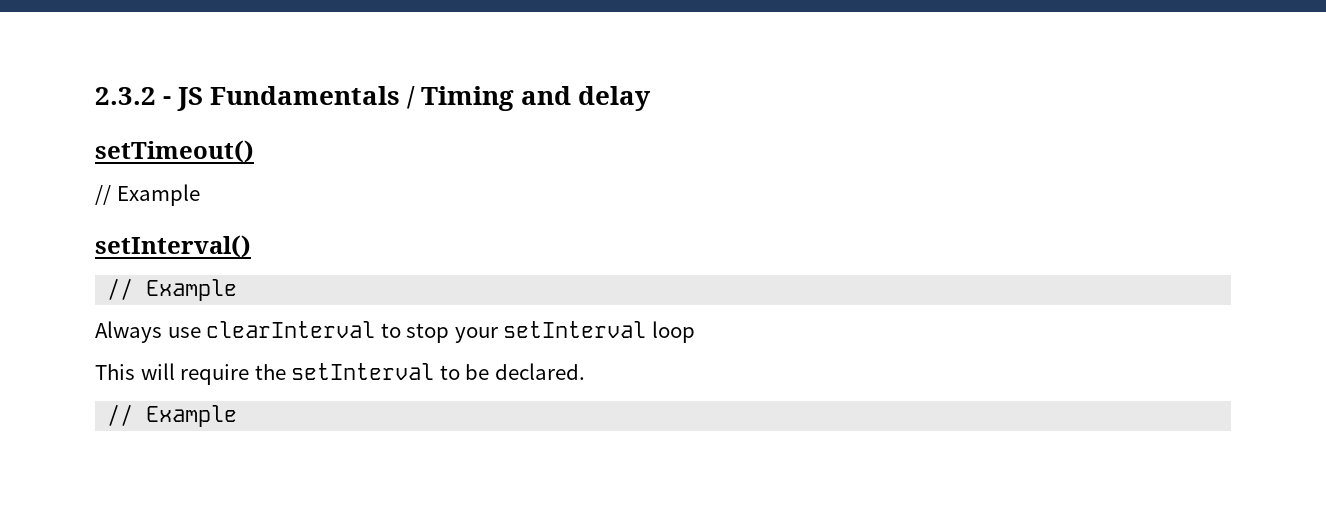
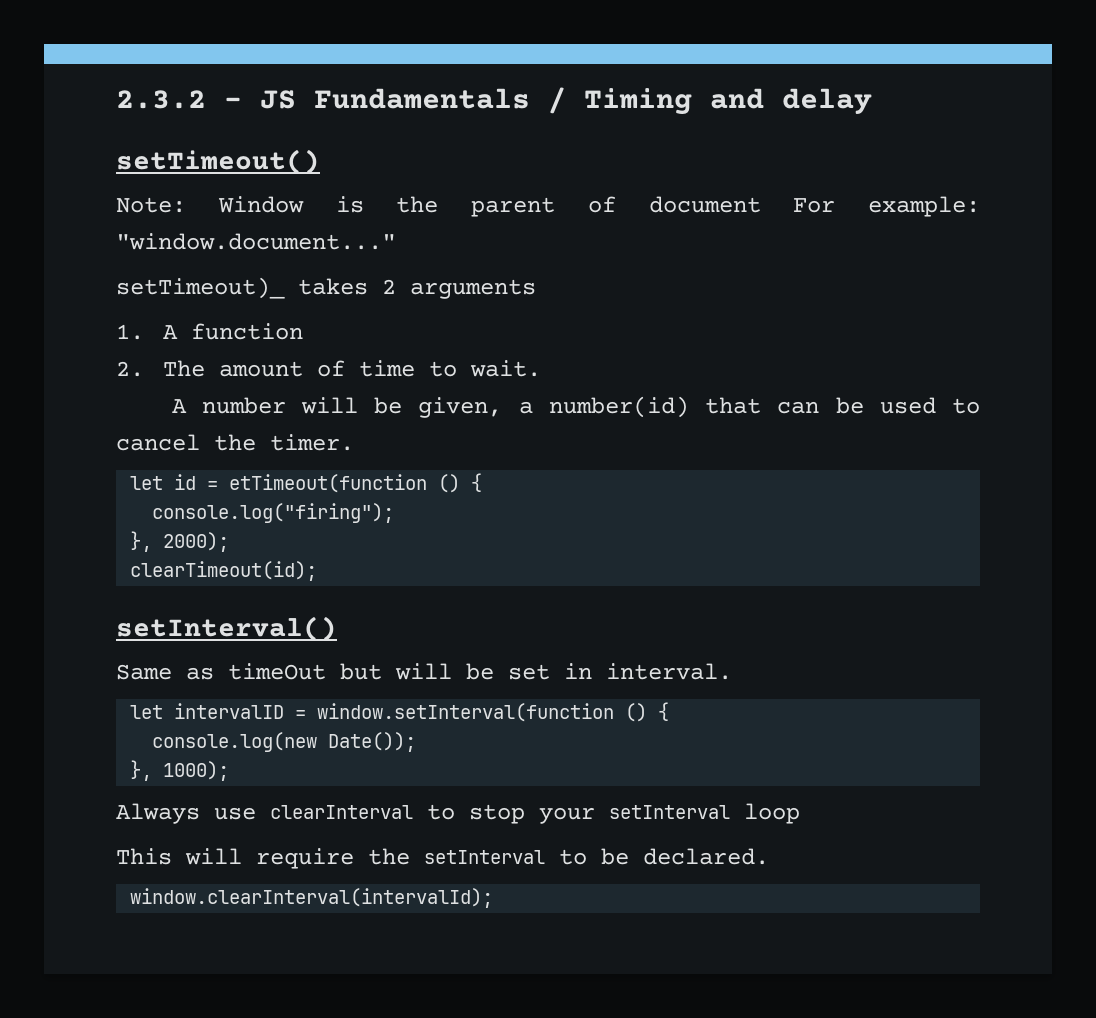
[95,184,200,206] [95,235,251,258] [107,278,238,301] // Example // setInterval() // // Example -> [116,196,980,217] [116,233,396,250] [116,277,536,299] [116,323,304,340] [116,360,542,377] [171,396,980,418] [116,434,354,451] [130,473,483,493] [152,503,395,523] [130,531,230,552] [130,561,318,581] [116,616,337,641] [116,663,732,680] [130,702,670,722] [152,732,417,752] [130,760,230,781] Note: Window is the parent of document For example: "window.document..." // setTimeout)_ takes 2 arguments // 1. A function // 2. The amount of time to wait. // A number will be given, a number(id) that can be used to cancel the timer. // let id = etTimeout(function () { // console.log("firing"); // }, 2000); // clearTimeout(id); // setInterval() // Same as timeOut but will be set in interval. // let intervalID = window.setInterval(function () { // console.log(new Date()); // }, 1000);
[107,404,238,427] // Example -> [130,888,494,908] window.clearInterval(intervalId);

